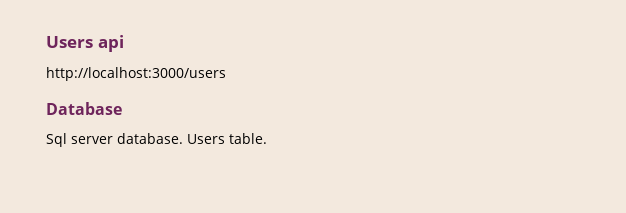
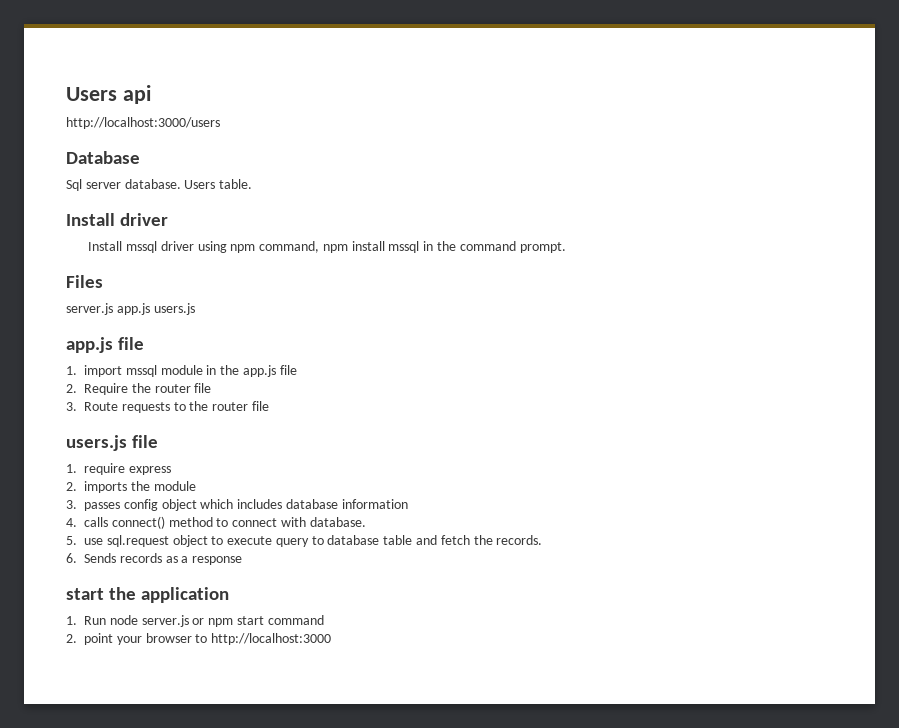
(267, 138) none -> [66,213,169,226] [88,241,566,253] [66,275,103,288] [66,303,195,315] [66,337,145,353] [66,365,297,377] [66,383,212,395] [66,401,269,413] [66,435,159,451] [66,463,171,475] [66,481,196,493] [66,499,408,511] [66,516,366,529] [66,535,543,547] [66,553,243,565] [66,587,230,603] [66,615,324,627] [66,633,332,645] // Install driver // Install mssql driver using npm command, npm install mssql in the command prompt. // Files // server.js app.js users.js // app.js file // 1. import mssql module in the app.js file // 2. Require the router file // 3. Route requests to the router file // users.js file // 1. require express // 2. imports the module // 3. passes config object which includes database information // 4. calls connect() method to connect with database. // 5. use sql.request object to execute query to database table and fetch the records. // 6. Sends records as a response // start the application // 1. Run node server.js or npm start command // 2. point your browser to http://localhost:3000

